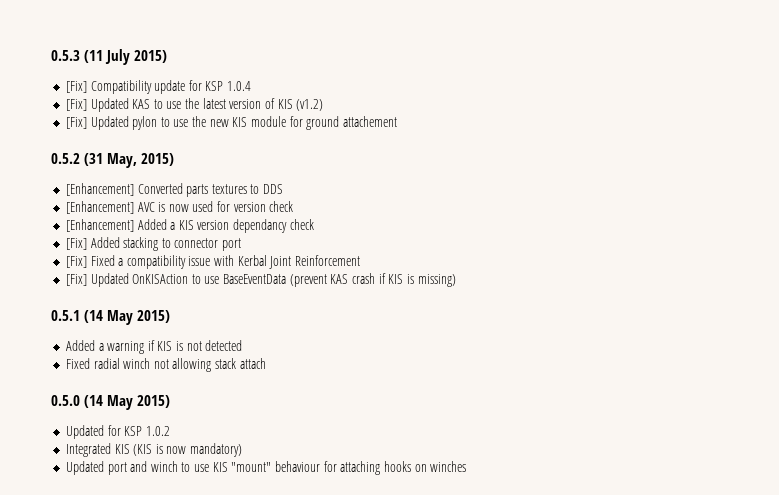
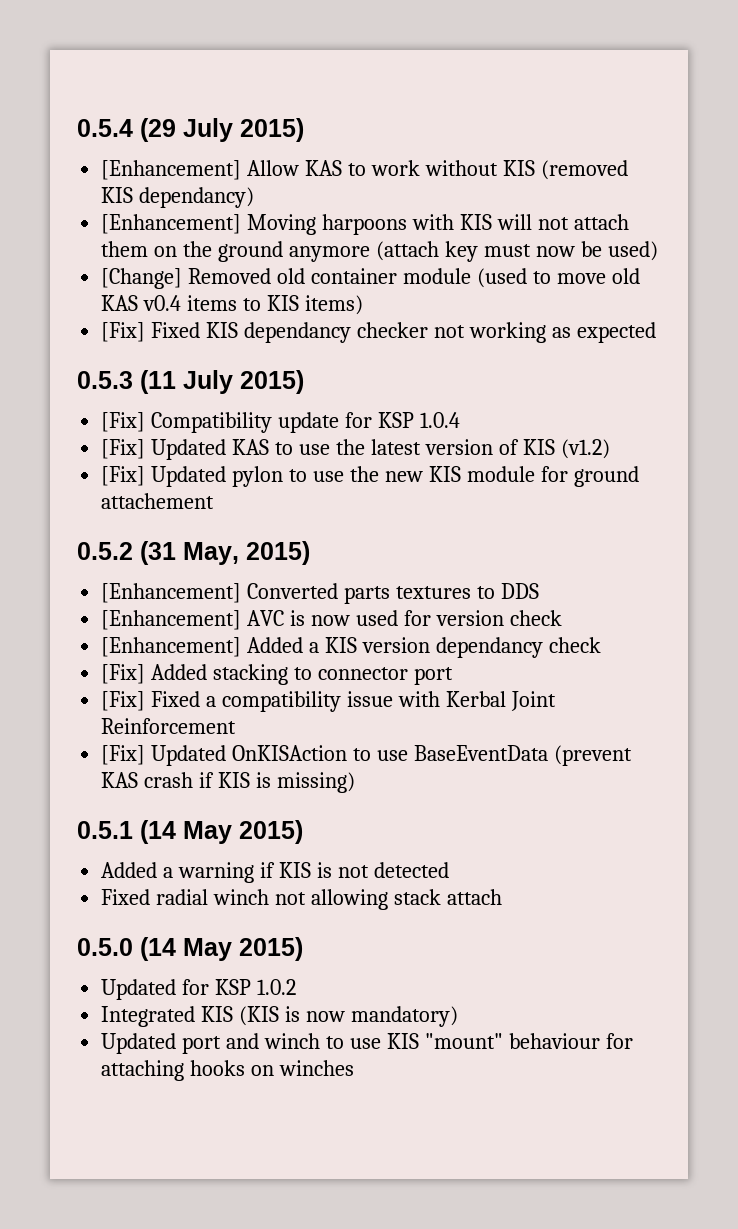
(51, 55) none -> [77,118,304,142] [101,160,628,180] [101,187,255,208] [101,214,629,235] [101,241,658,262] [101,268,640,289] [101,295,363,315] [101,322,656,343] 0.5.4 (29 July 2015) // [Enhancement] Allow KAS to work without KIS (removed KIS dependancy) // [Enhancement] Moving harpoons with KIS will not attach them on the ground anymore (attach key must now be used) // [Change] Removed old container module (used to move old KAS v0.4 items to KIS items) // [Fix] Fixed KIS dependancy checker not working as expected //

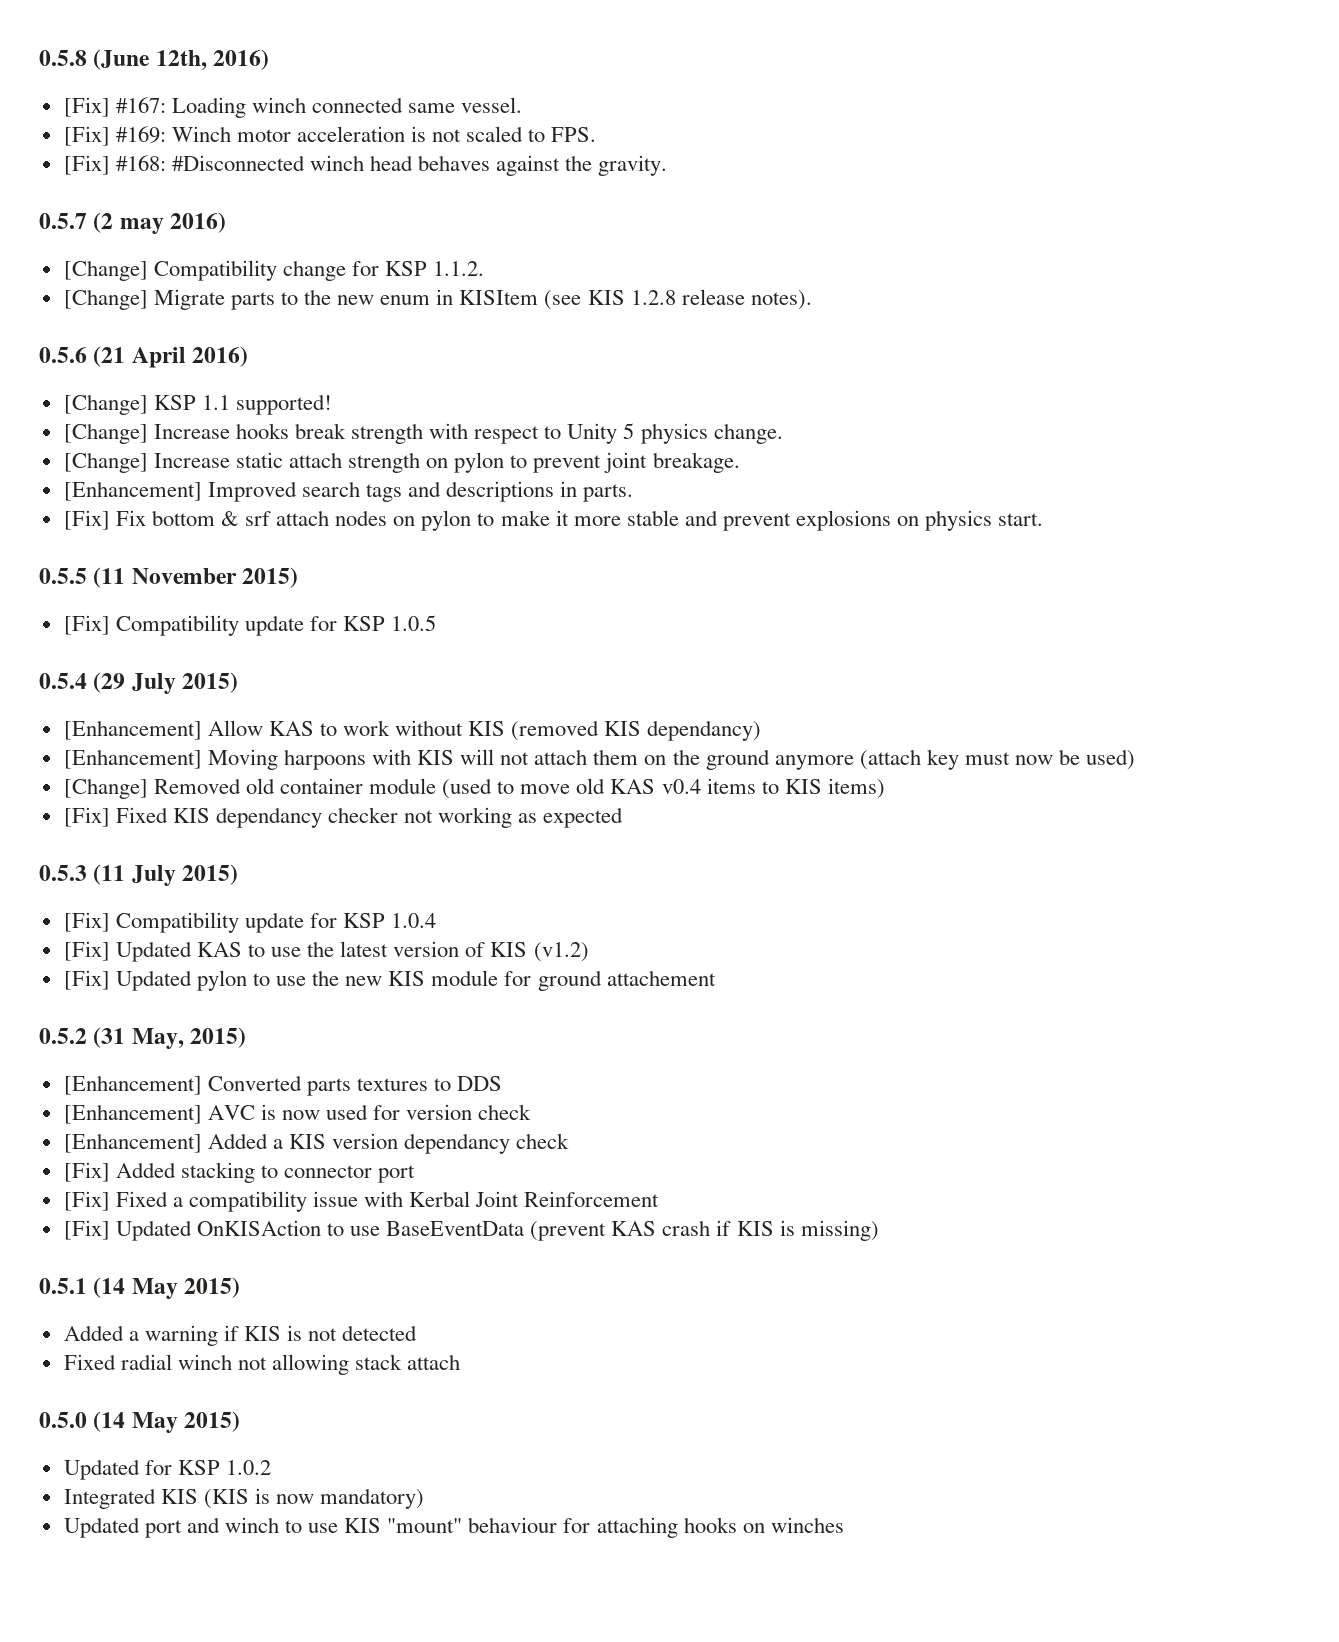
(77, 128) none -> [39,49,270,71] [63,97,523,118] [63,126,597,146] [63,155,668,176] [39,212,227,234] [63,260,485,281] [63,289,812,310] [39,346,249,368] [63,394,332,415] [63,423,783,444] [63,452,740,473] [63,481,634,502] [63,510,1044,531] [39,567,299,588] [63,615,437,636] 0.5.8 (June 12th, 2016) // [Fix] #167: Loading winch connected same vessel. // [Fix] #169: Winch motor acceleration is not scaled to FPS. // [Fix] #168: #Disconnected winch head behaves against the gravity. // 0.5.7 (2 may 2016) // [Change] Compatibility change for KSP 1.1.2. // [Change] Migrate parts to the new enum in KISItem (see KIS 1.2.8 release notes). // 0.5.6 (21 April 2016) // [Change] KSP 1.1 supported! // [Change] Increase hooks break strength with respect to Unity 5 physics change. // [Change] Increase static attach strength on pylon to prevent joint breakage. // [Enhancement] Improved search tags and descriptions in parts. // [Fix] Fix bottom & srf attach nodes on pylon to make it more stable and prevent explosions on physics start. // 0.5.5 (11 November 2015) // [Fix] Compatibility update for KSP 1.0.5 //

